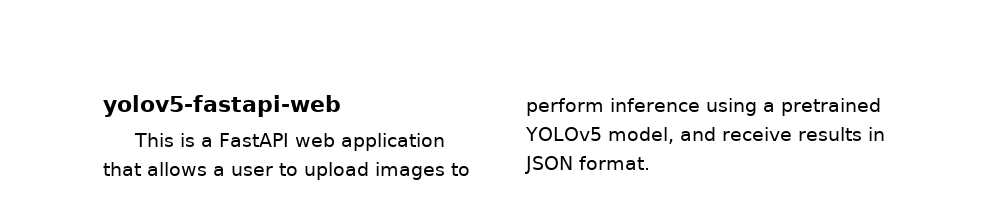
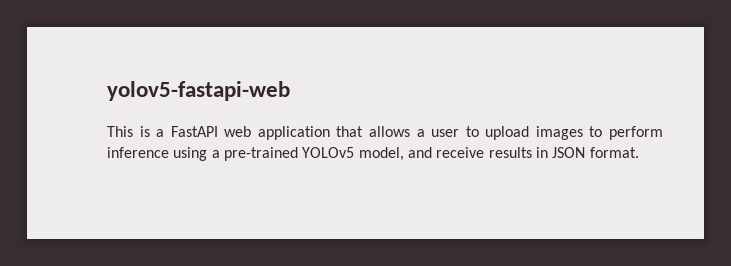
[781,98,881,116] pretrained -> [223,147,298,161] pre-trained

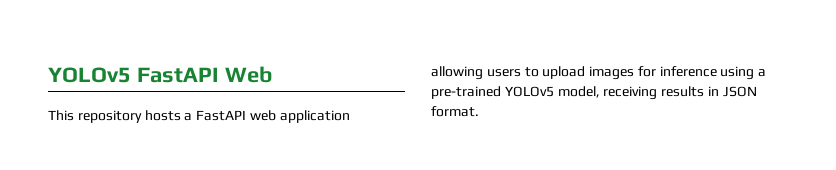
[107,81,290,101] yolov5-fastapi-web -> [48,66,272,83] YOLOv5 FastAPI Web
[139,126,150,137] is -> [77,110,181,123] repository hosts
[336,126,460,137] that allows a user -> [431,66,521,80] allowing users
[589,126,663,140] to perform -> [637,66,656,77] for
[407,147,485,158] and receive -> [603,86,658,100] receiving

